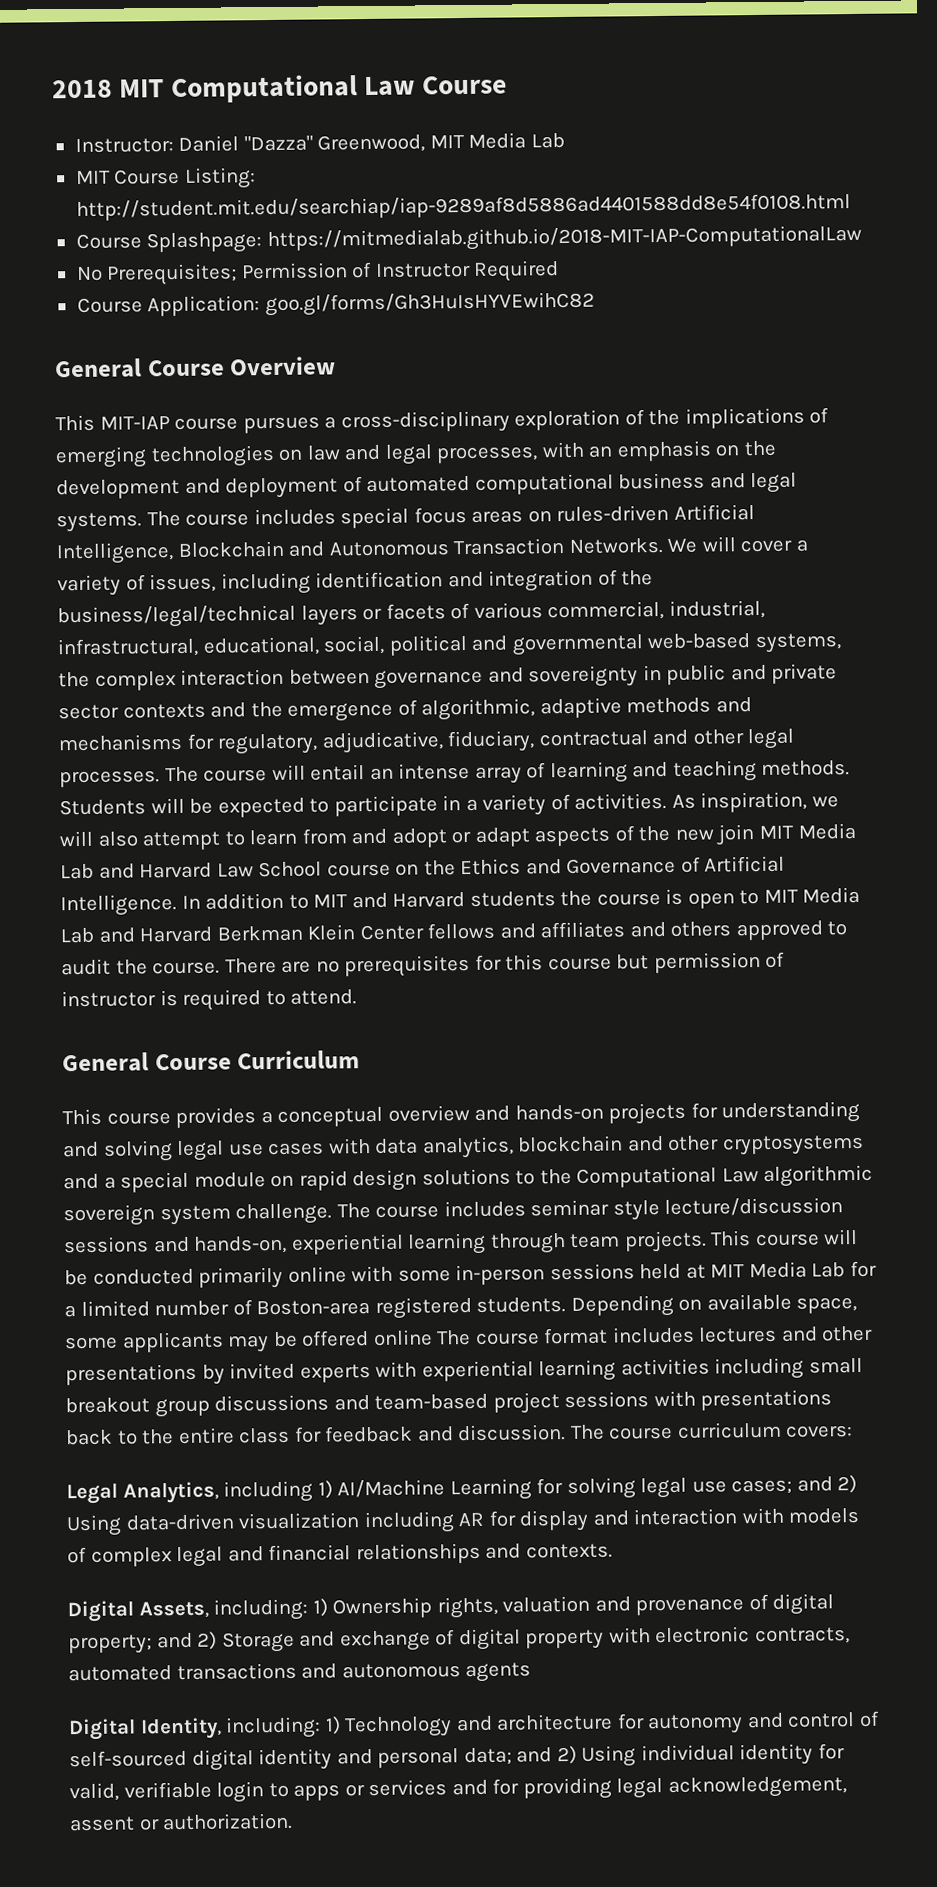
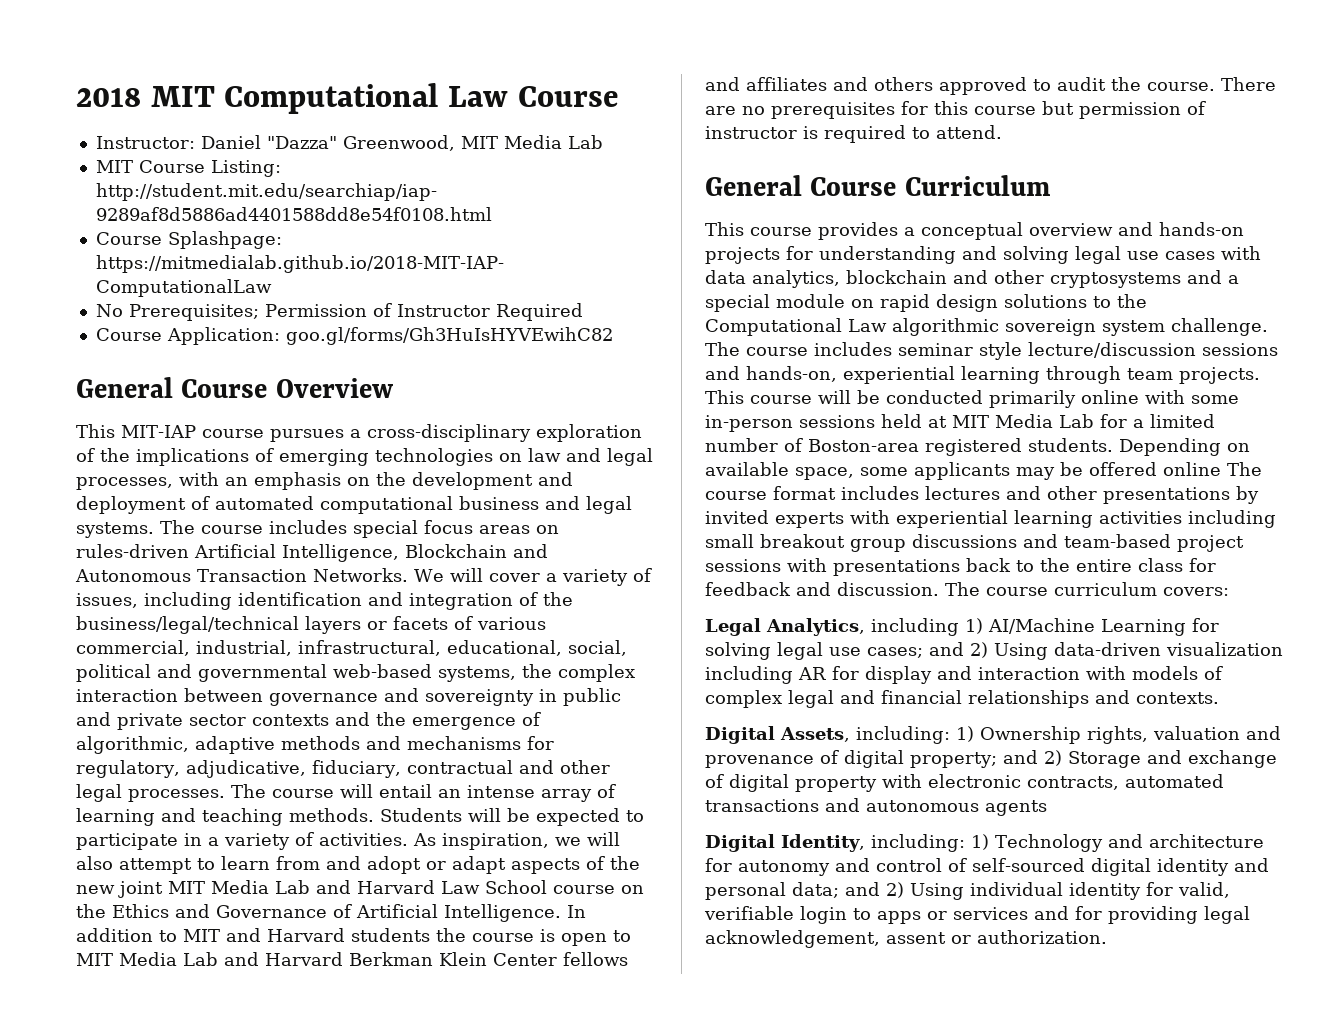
[716,824,756,846] join -> [118,881,163,898] joint

